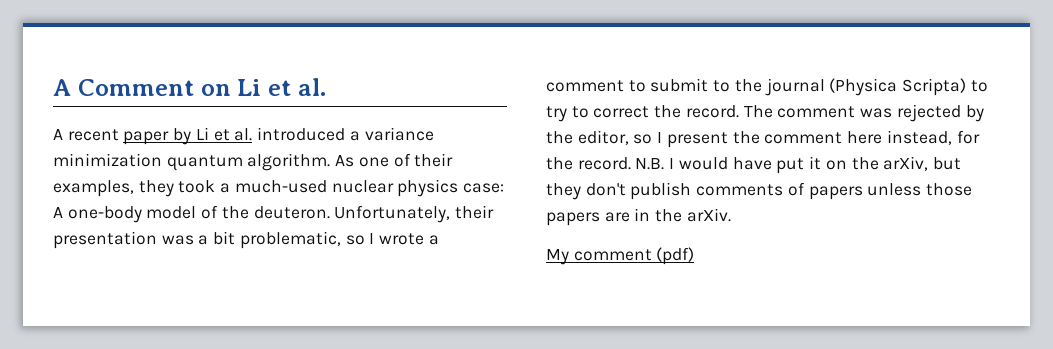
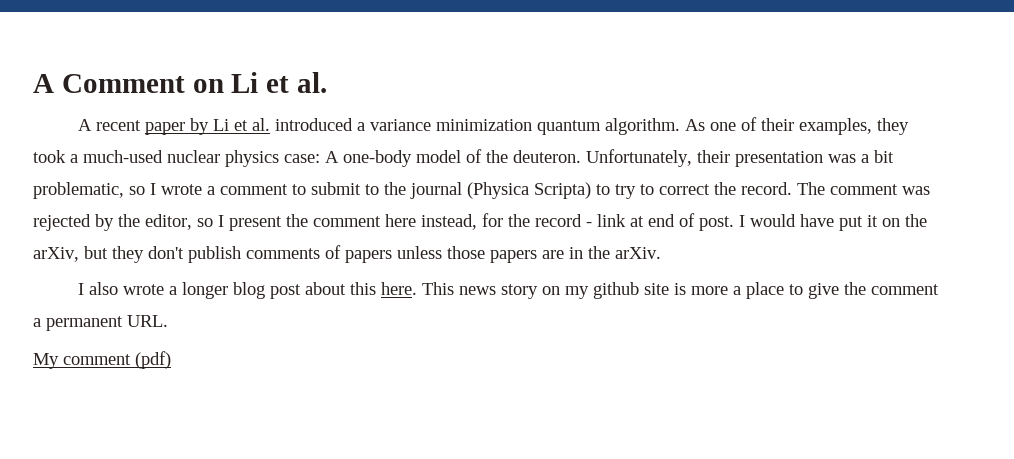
[577,157,665,170] record. N.B. -> [535,213,734,231] record - link at end of post.
(731, 215) none -> [77,282,939,299] [33,315,168,331] // I also wrote a longer blog post about this here. This news story on my github site is more a place to give the comment a permanent URL.

